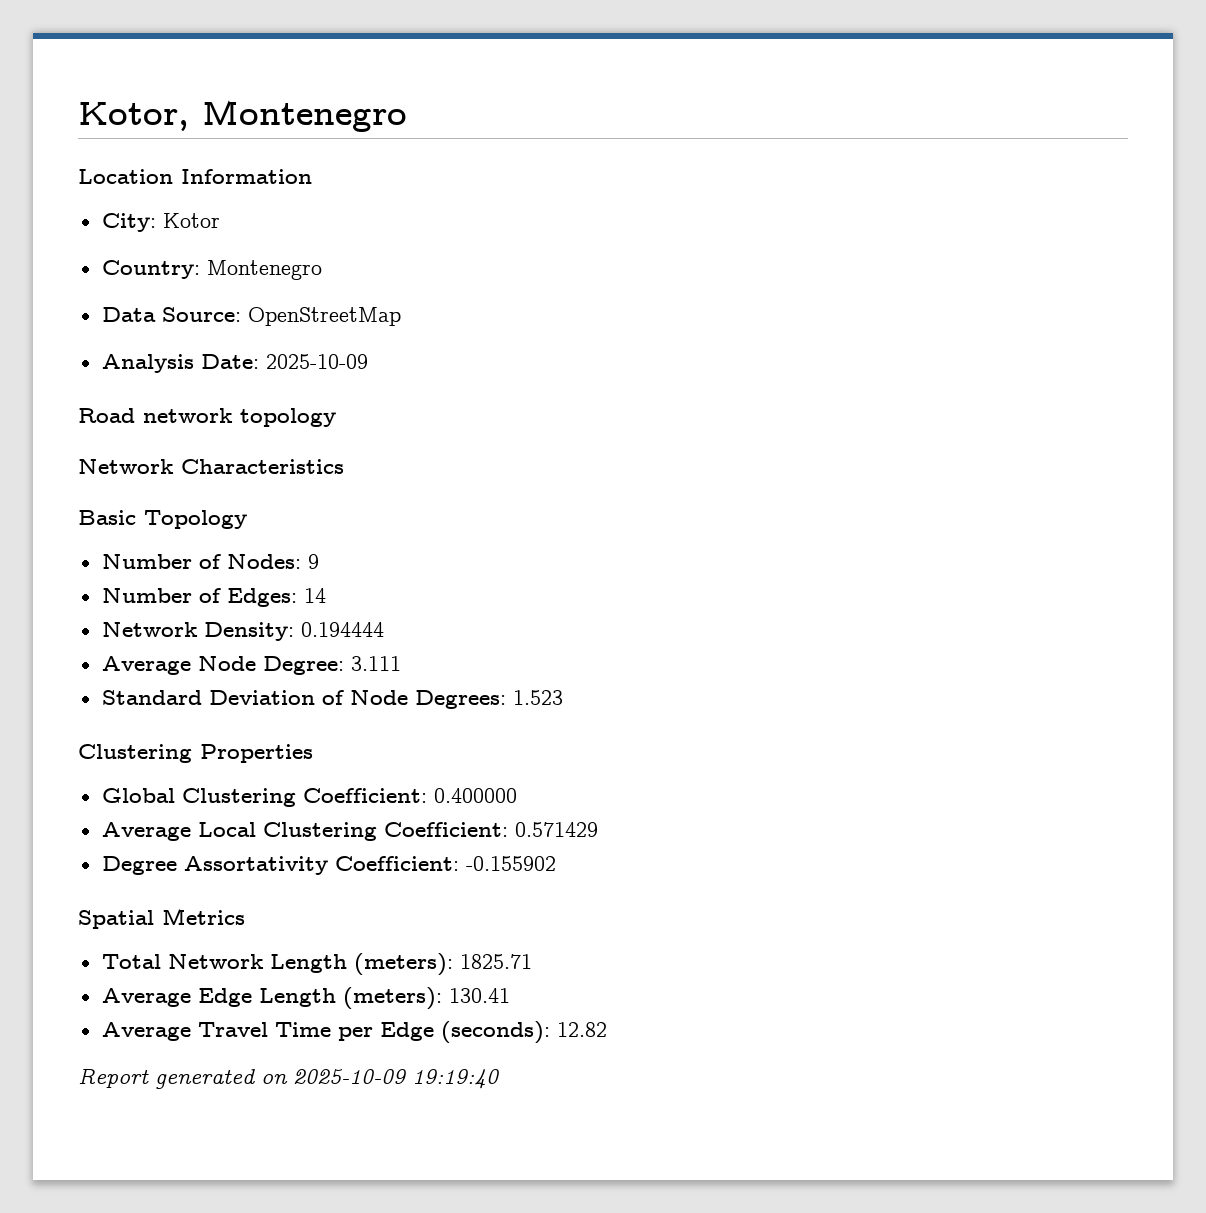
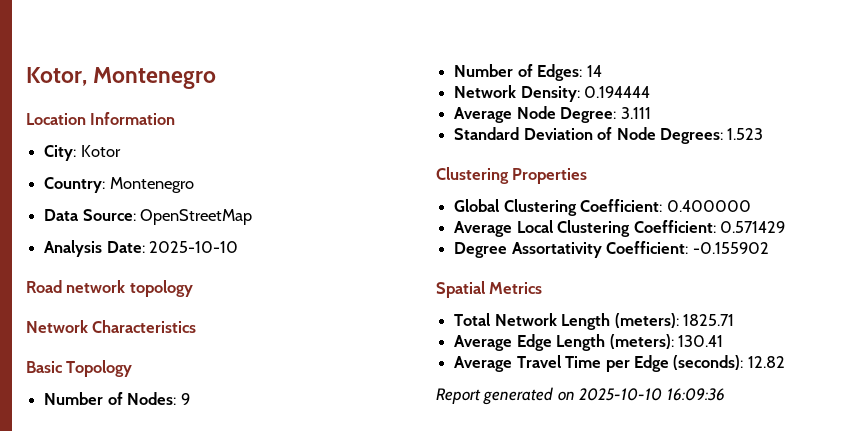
[265,354,368,369] 2025-10-09 -> [149,241,239,253] 2025-10-10
[293,1069,499,1089] 2025-10-09 19:19:40 -> [579,388,725,401] 2025-10-10 16:09:36

